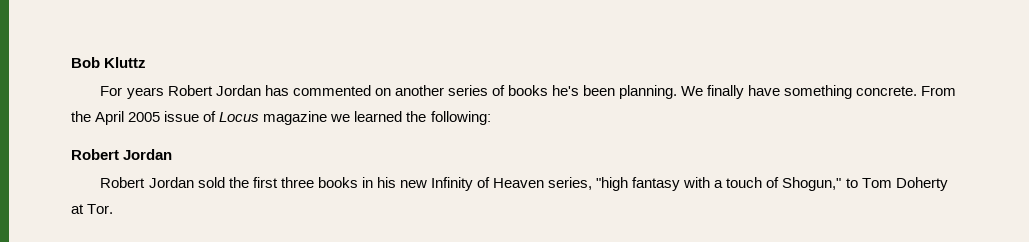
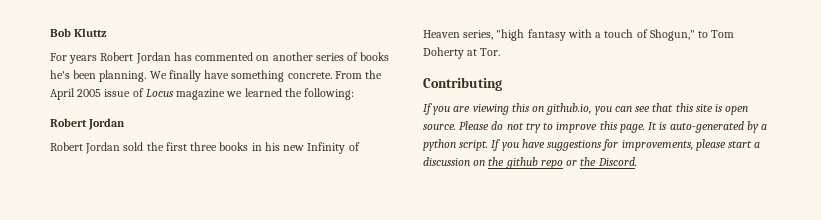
(114, 209) none -> [423,77,502,91] [423,103,749,115] [423,121,768,133] [423,139,761,151] [423,157,637,169] // Contributing // If you are viewing this on github.io, you can see that this site is open source. Please do not try to improve this page. It is auto-generated by a python script. If you have suggestions for improvements, please start a discussion on the github repo or the Discord.

